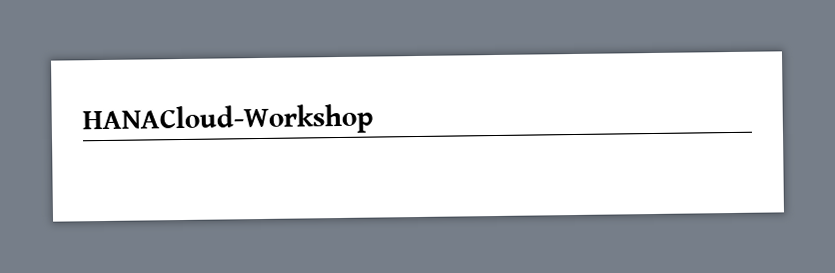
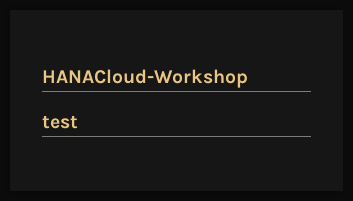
(374, 120) none -> [42,116,78,129] // test

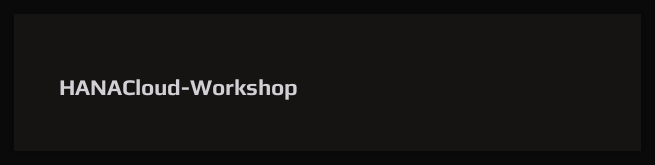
[42,116,78,129] // test -> (298, 89) none

